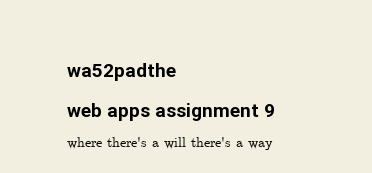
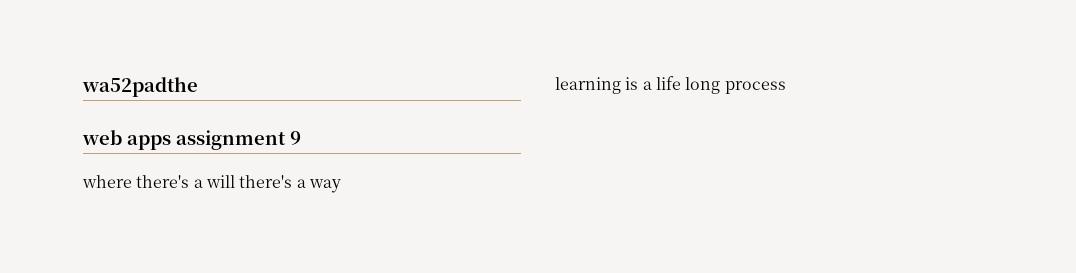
(273, 145) none -> [555,76,786,94] // learning is a life long process

